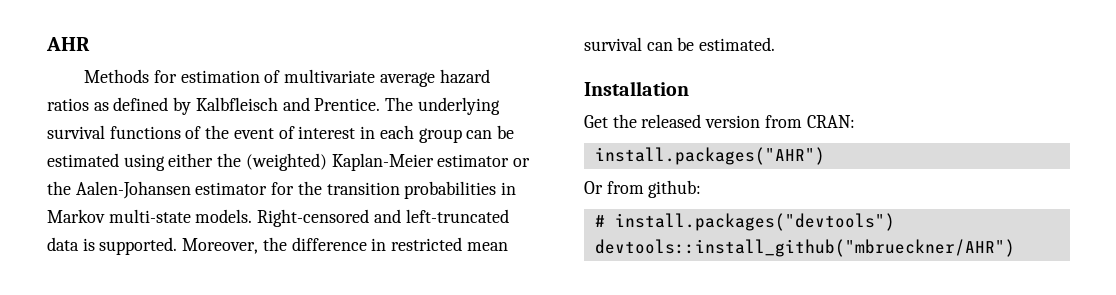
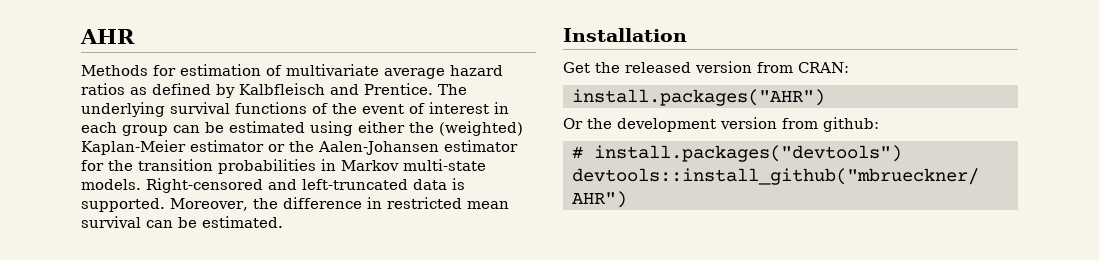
(603, 187) none -> [587,117,777,132] the development version

